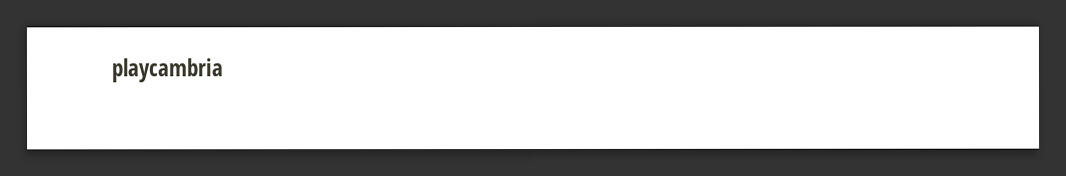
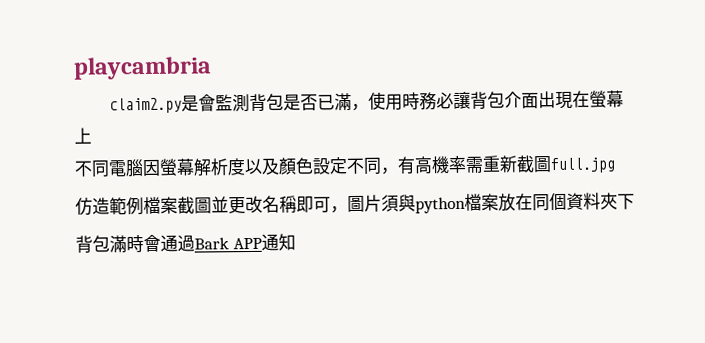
(223, 70) none -> [108,90,624,114] [74,127,92,144] [74,155,616,178] [75,192,635,216] [75,233,296,253] // claim2.py是會監測背包是否已滿，使用時務必讓背包介面出現在螢幕上 // 不同電腦因螢幕解析度以及顏色設定不同，有高機率需重新截圖full.jpg // 仿造範例檔案截圖並更改名稱即可，圖片須與python檔案放在同個資料夾下 // 背包滿時會通過Bark APP通知

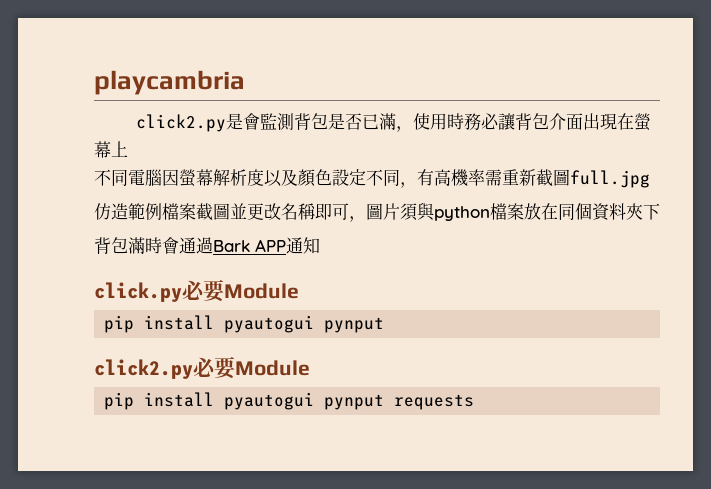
[108,97,182,114] claim2.py -> [136,114,227,132] click2.py
(296, 242) none -> [94,279,299,302] [104,315,385,333] [94,356,310,379] [104,392,475,410] // click.py必要Module // pip install pyautogui pynput // click2.py必要Module // pip install pyautogui pynput requests

